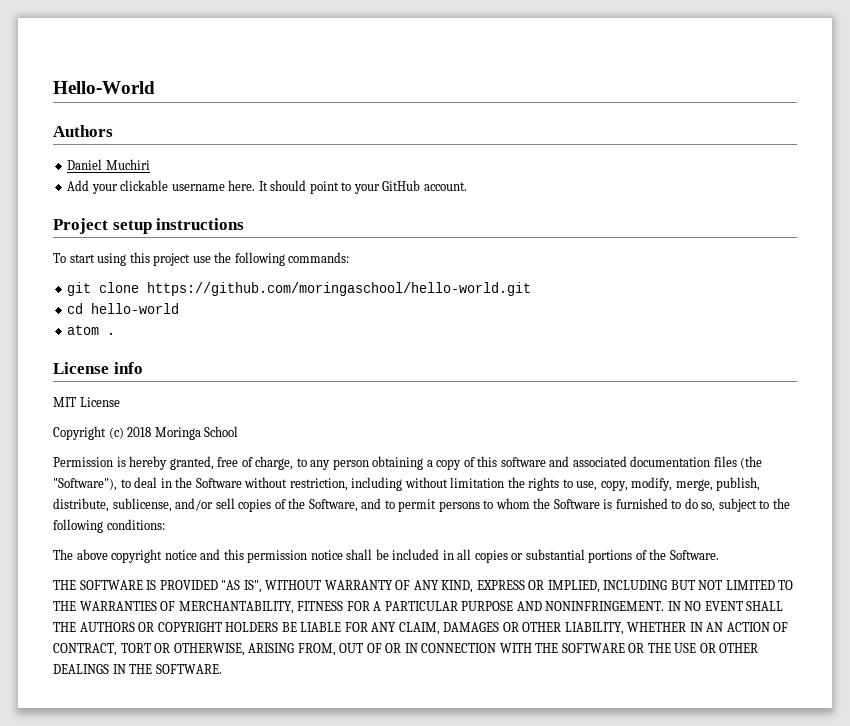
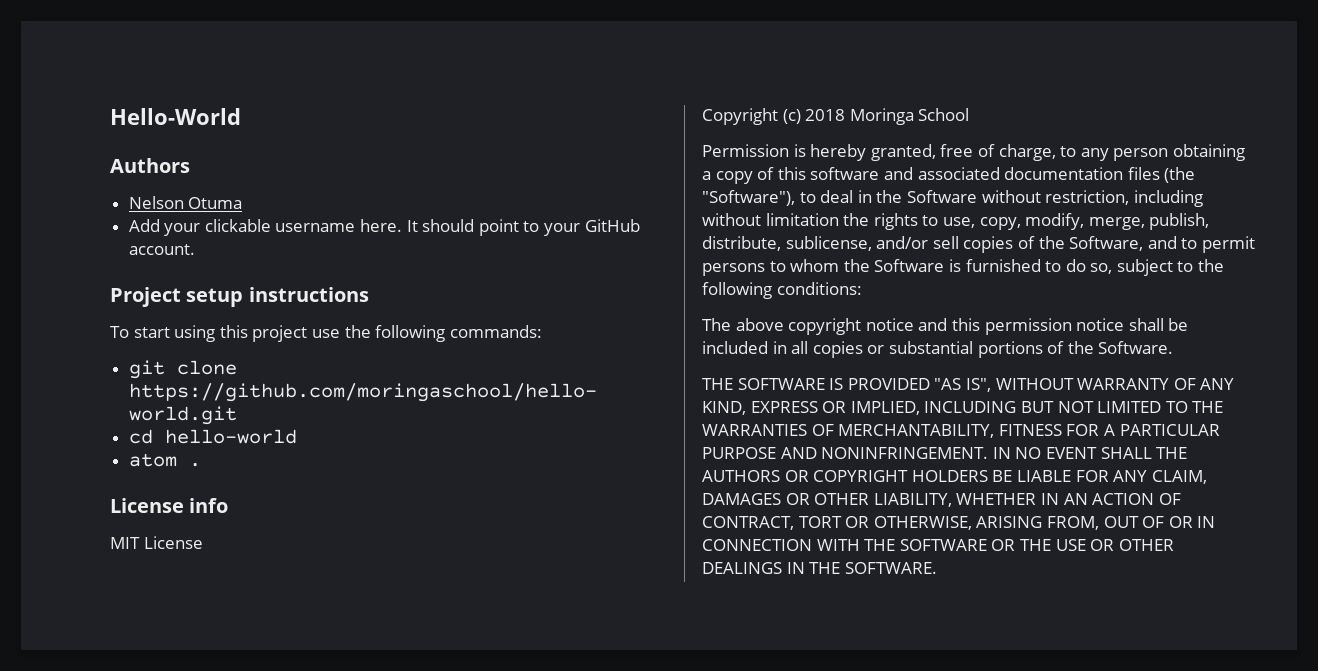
[67,159,150,170] Daniel Muchiri -> [128,196,243,209] Nelson Otuma

